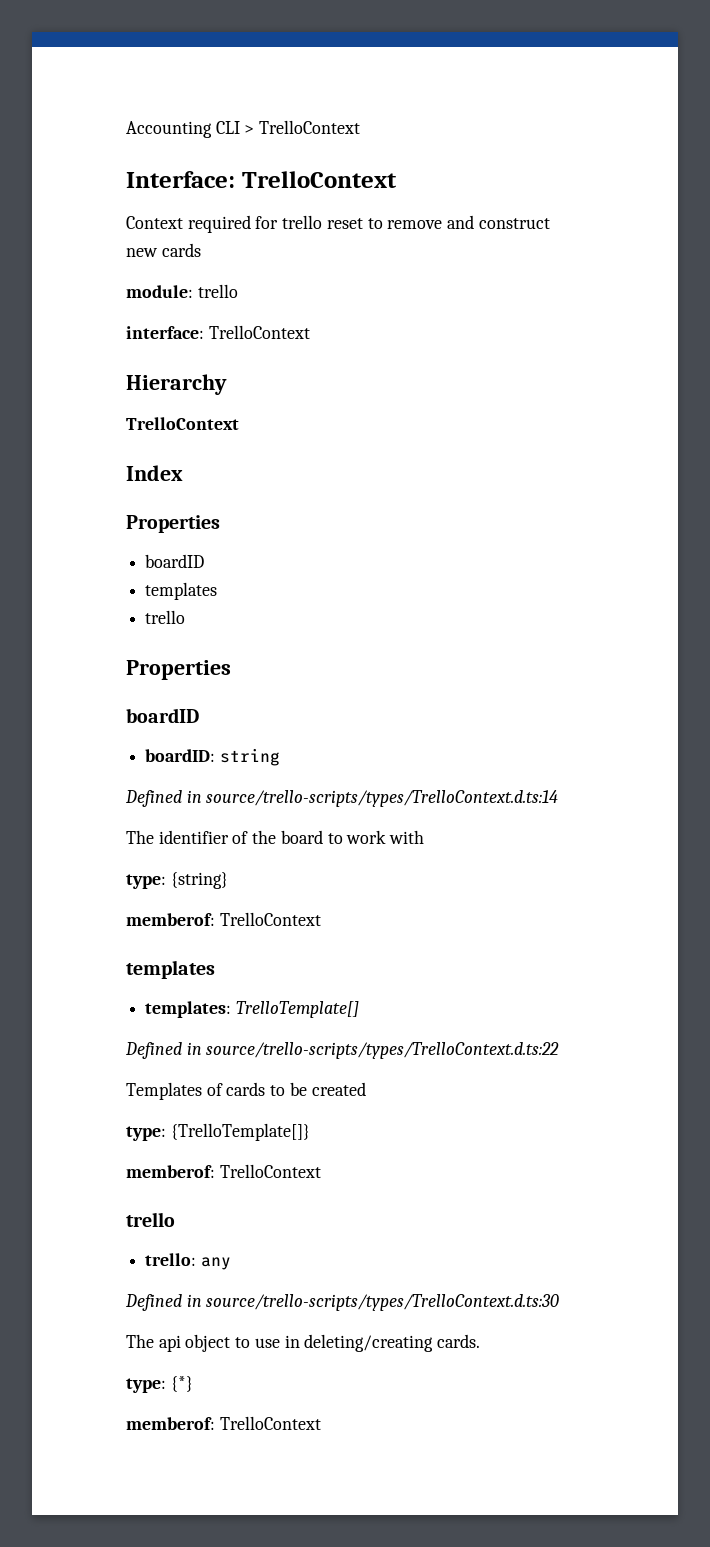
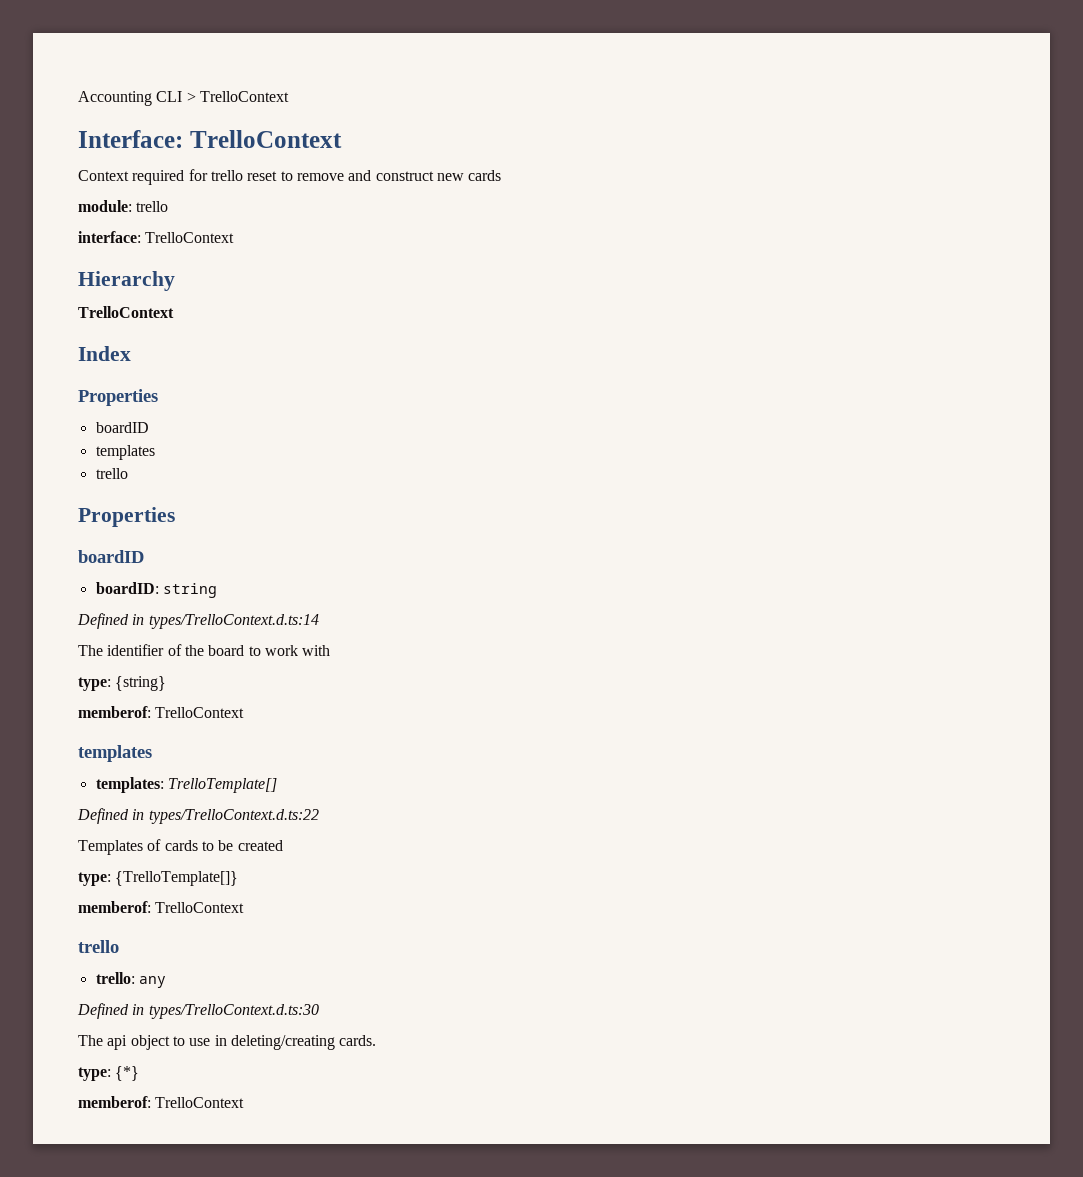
[206,790,559,807] source/trello-scripts/types/TrelloContext.d.ts:14 -> [148,614,319,629] types/TrelloContext.d.ts:14
[206,1042,560,1059] source/trello-scripts/types/TrelloContext.d.ts:22 -> [148,809,319,824] types/TrelloContext.d.ts:22
[206,1294,560,1311] source/trello-scripts/types/TrelloContext.d.ts:30 -> [148,1004,319,1019] types/TrelloContext.d.ts:30

